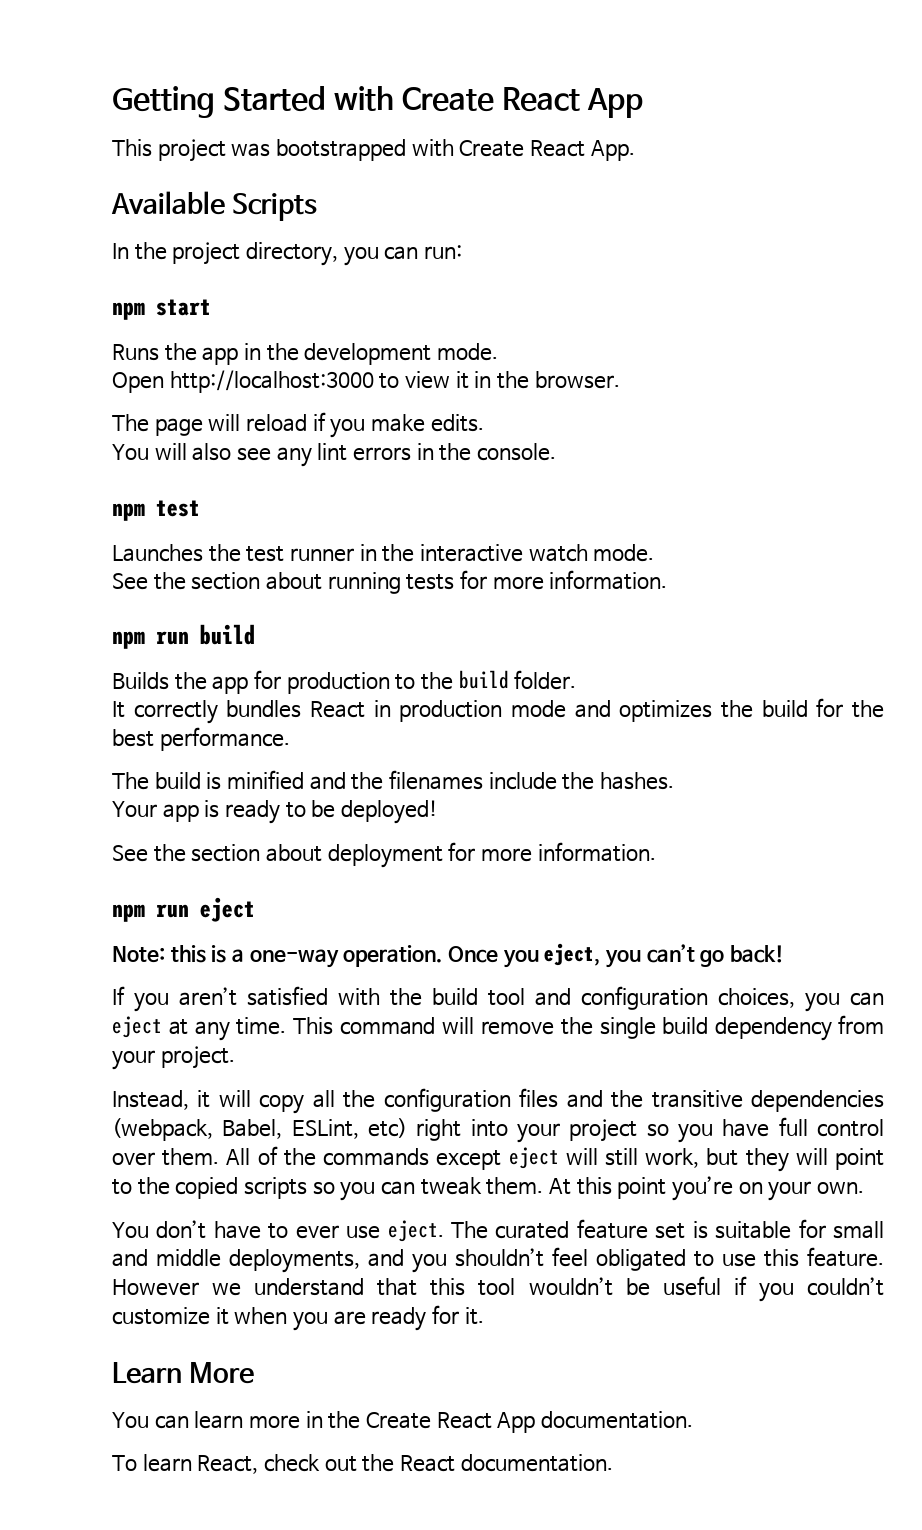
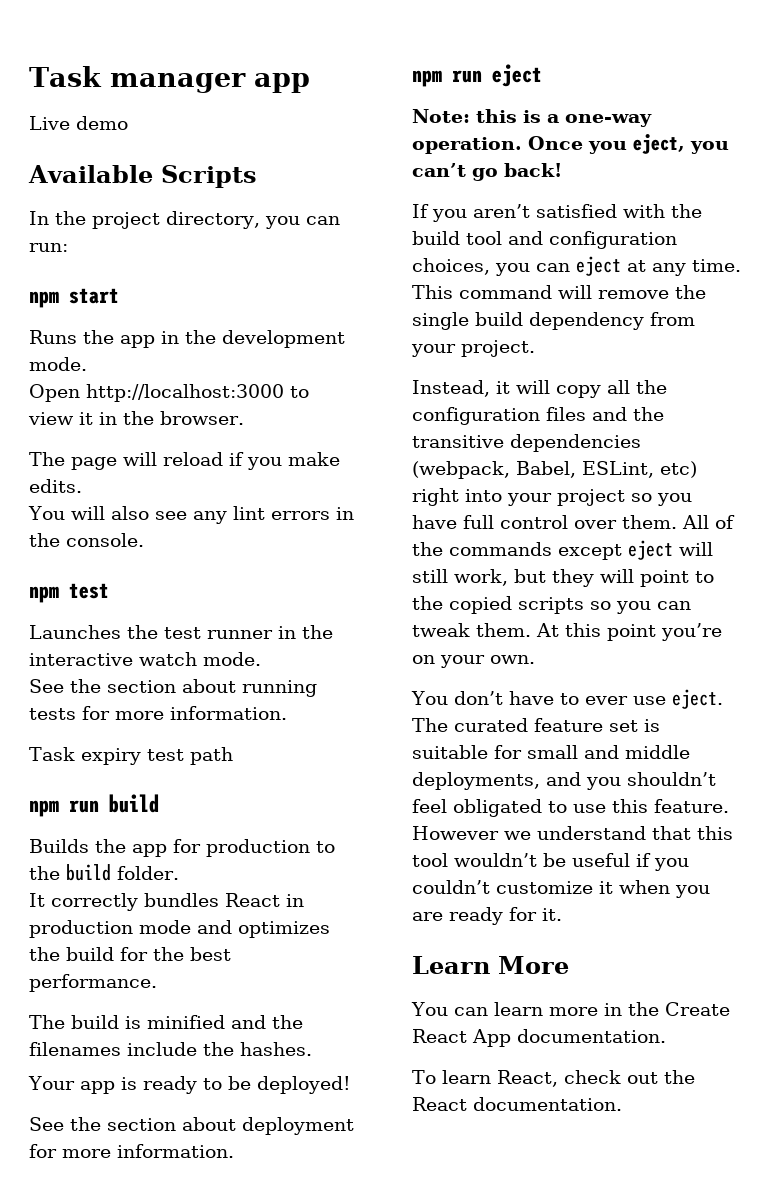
[112,86,643,118] [112,139,635,162] Getting Started with Create React App // This project was bootstrapped with Create React App. -> [29,66,310,93] [29,116,128,130] Task manager app // Live demo
(668, 580) none -> [29,747,233,765] // Task expiry test path

